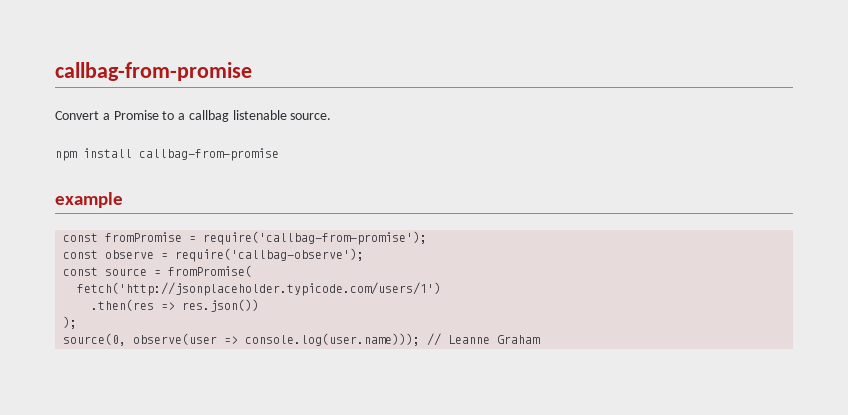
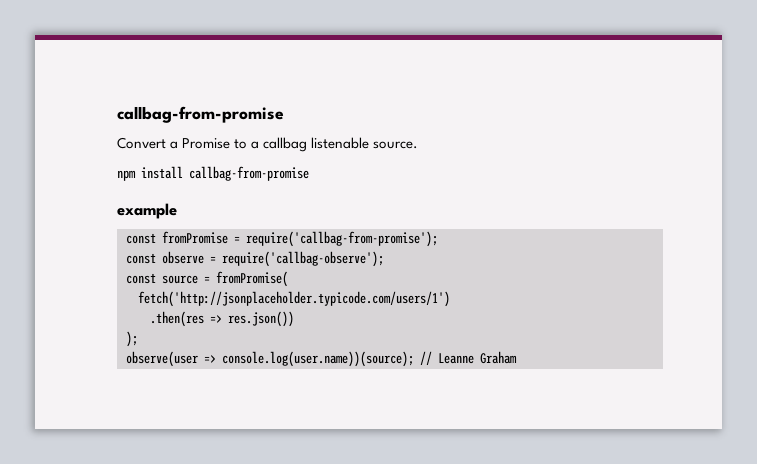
[63,333,127,346] source(0, -> (138, 339) none
[245,333,421,346] console.log(user.name))); -> [222,351,414,367] console.log(user.name))(source);

